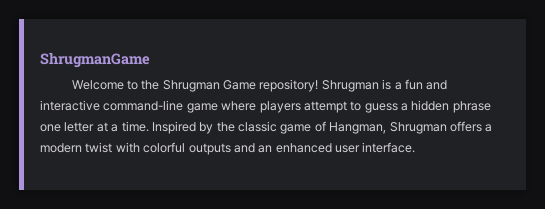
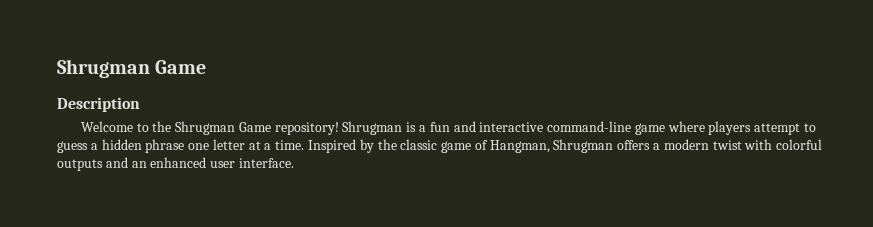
[40,52,150,68] ShrugmanGame -> [57,59,207,78] [57,97,140,112] Shrugman Game // Description

